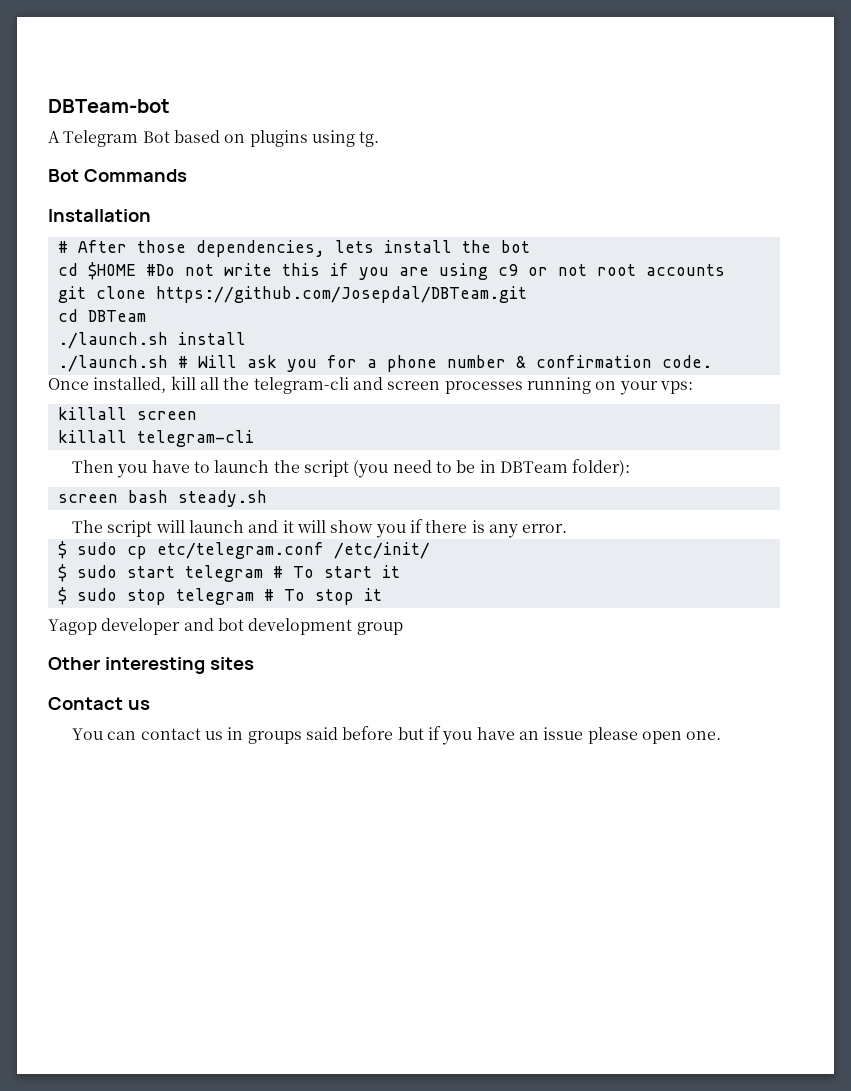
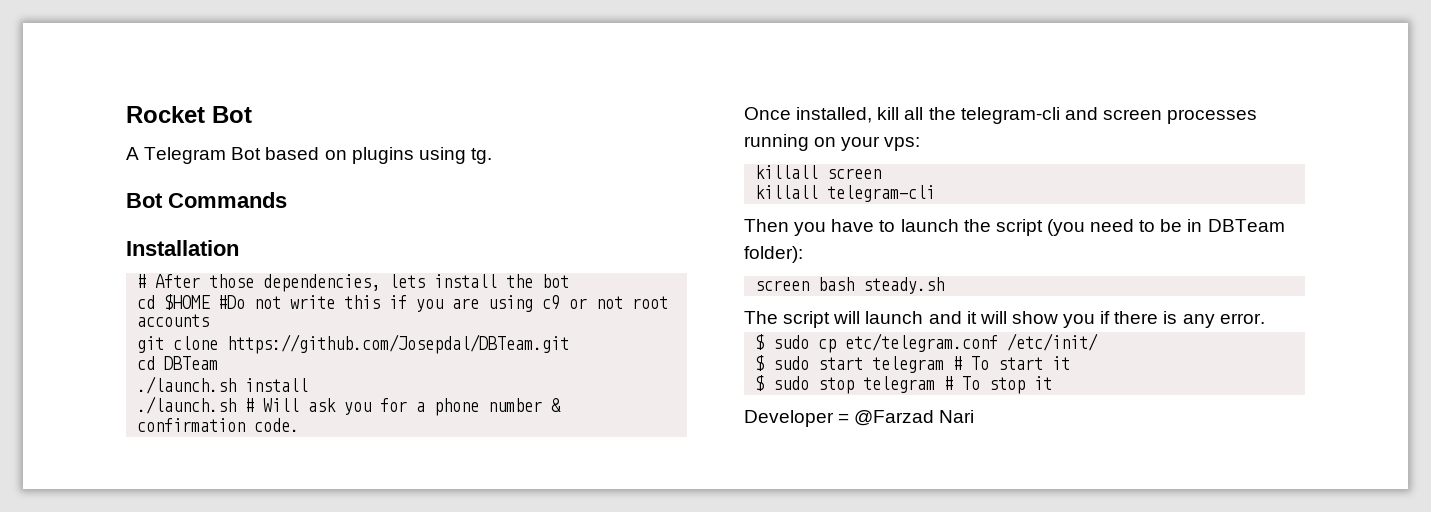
[48,99,170,113] DBTeam-bot -> [126,106,252,123] Rocket Bot
[48,618,403,635] [48,657,254,674] [48,697,150,710] [72,726,722,745] Yagop developer and bot development group // Other interesting sites // Contact us // You can contact us in groups said before but if you have an issue please open one. -> [744,410,975,427] Developer = @Farzad Nari

